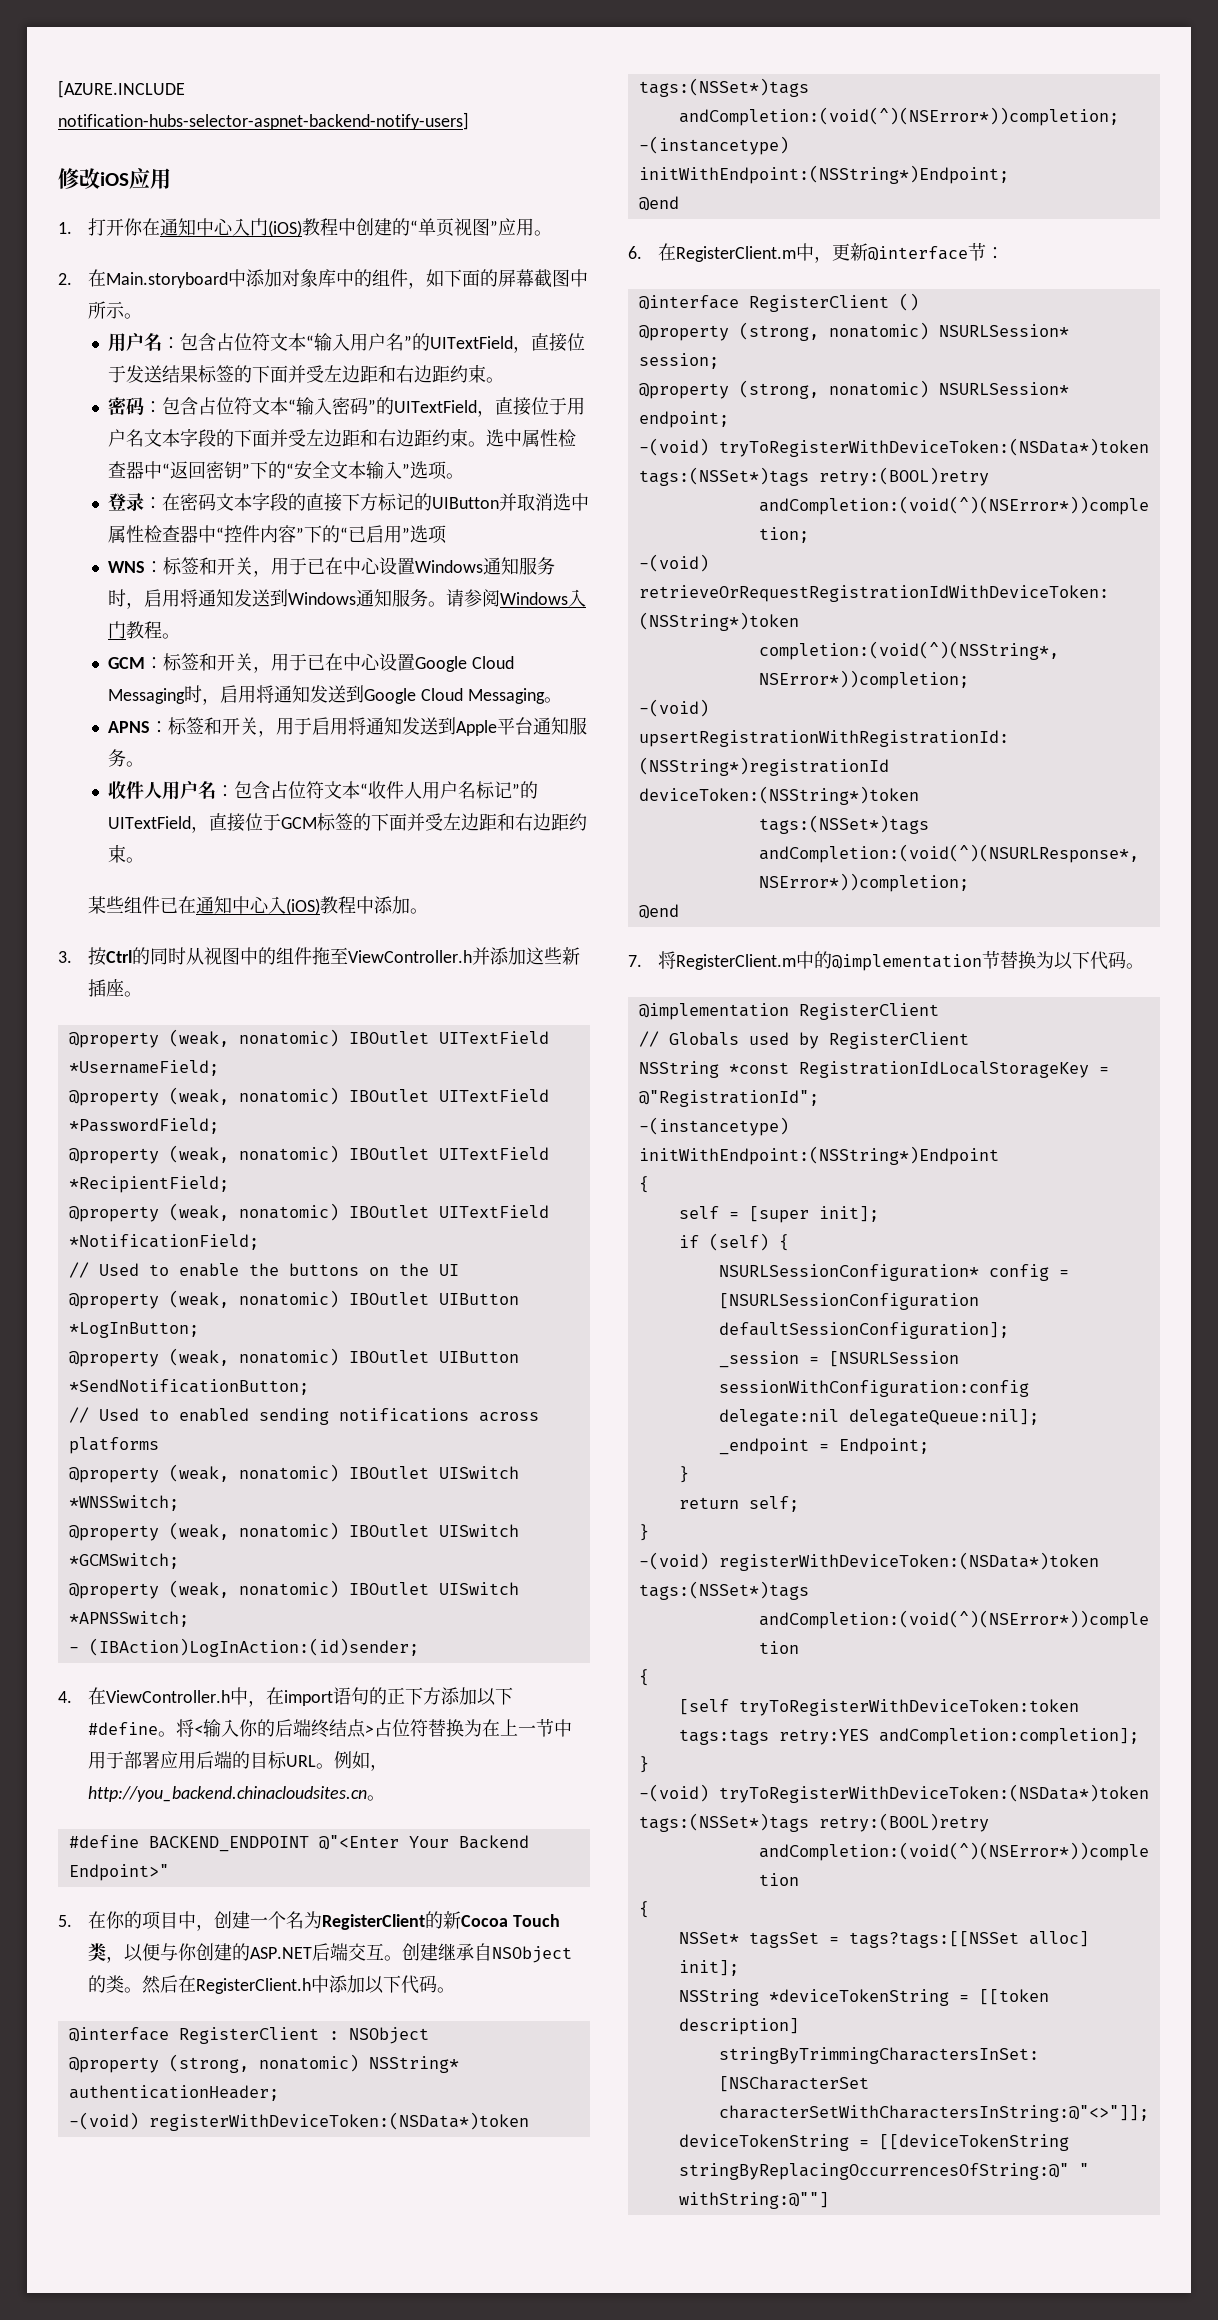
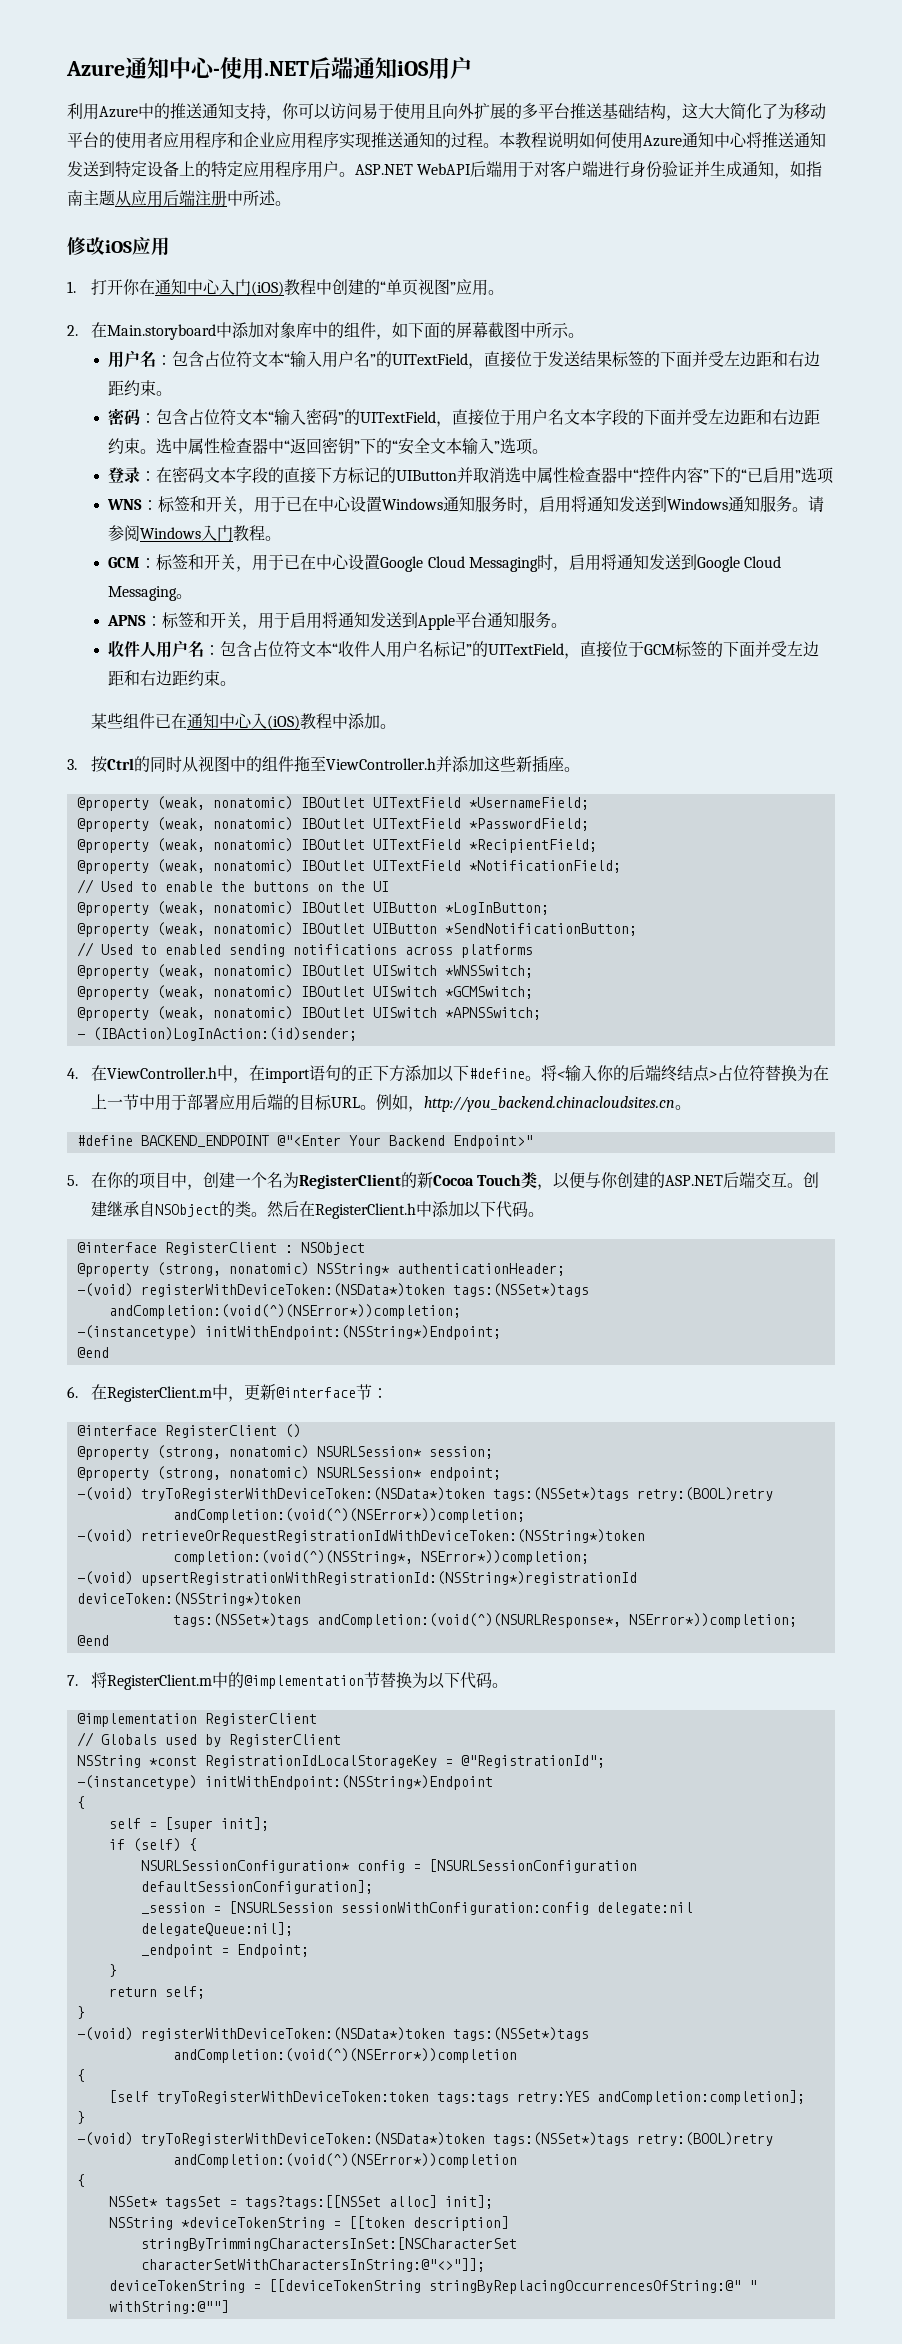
[58,80,185,98] [58,112,469,130] [AZURE.INCLUDE notification-hubs-selector-aspnet-backend-notify-users] -> [66,57,472,79] [67,103,826,121] [67,132,826,149] [67,160,823,179] [67,190,291,207] Azure通知中心-使用.NET后端通知iOS用户 // 利用Azure中的推送通知支持，你可以访问易于使用且向外扩展的多平台推送基础结构，这大大简化了为移动平台的使用者应用程序和企业应用程序实现推送通知的过程。本教程说明如何使用Azure通知中心将推送通知发送到特定设备上的特定应用程序用户。ASP.NET WebAPI后端用于对客户端进行身份验证并生成通知，如指南主题从应用后端注册中所述。

